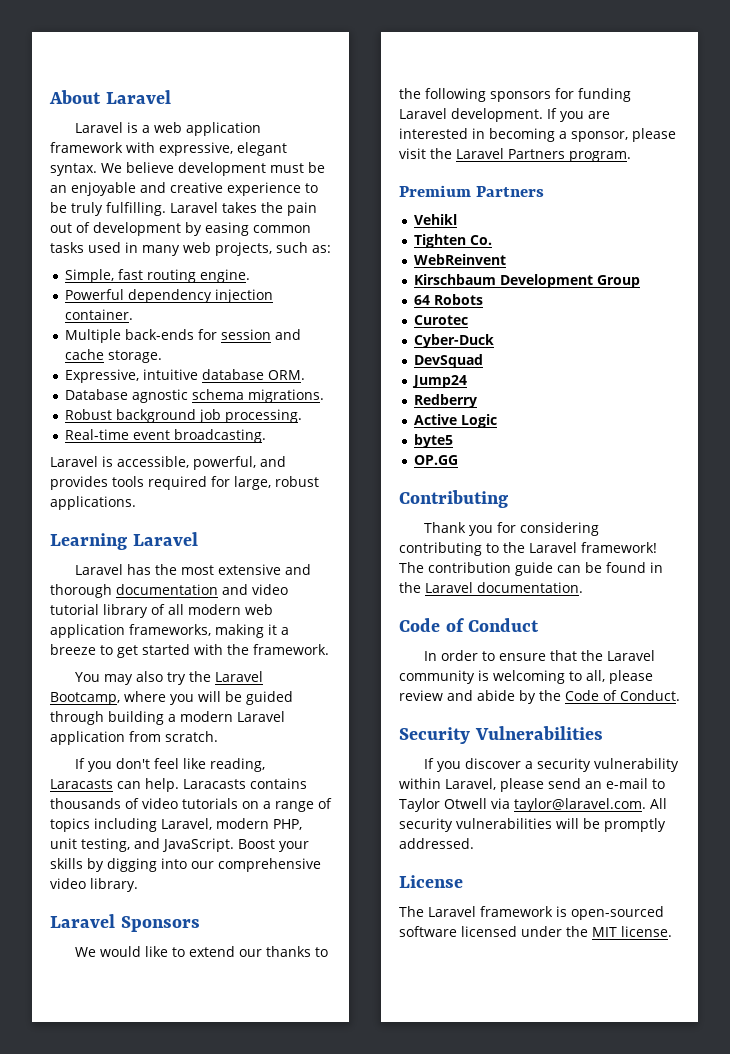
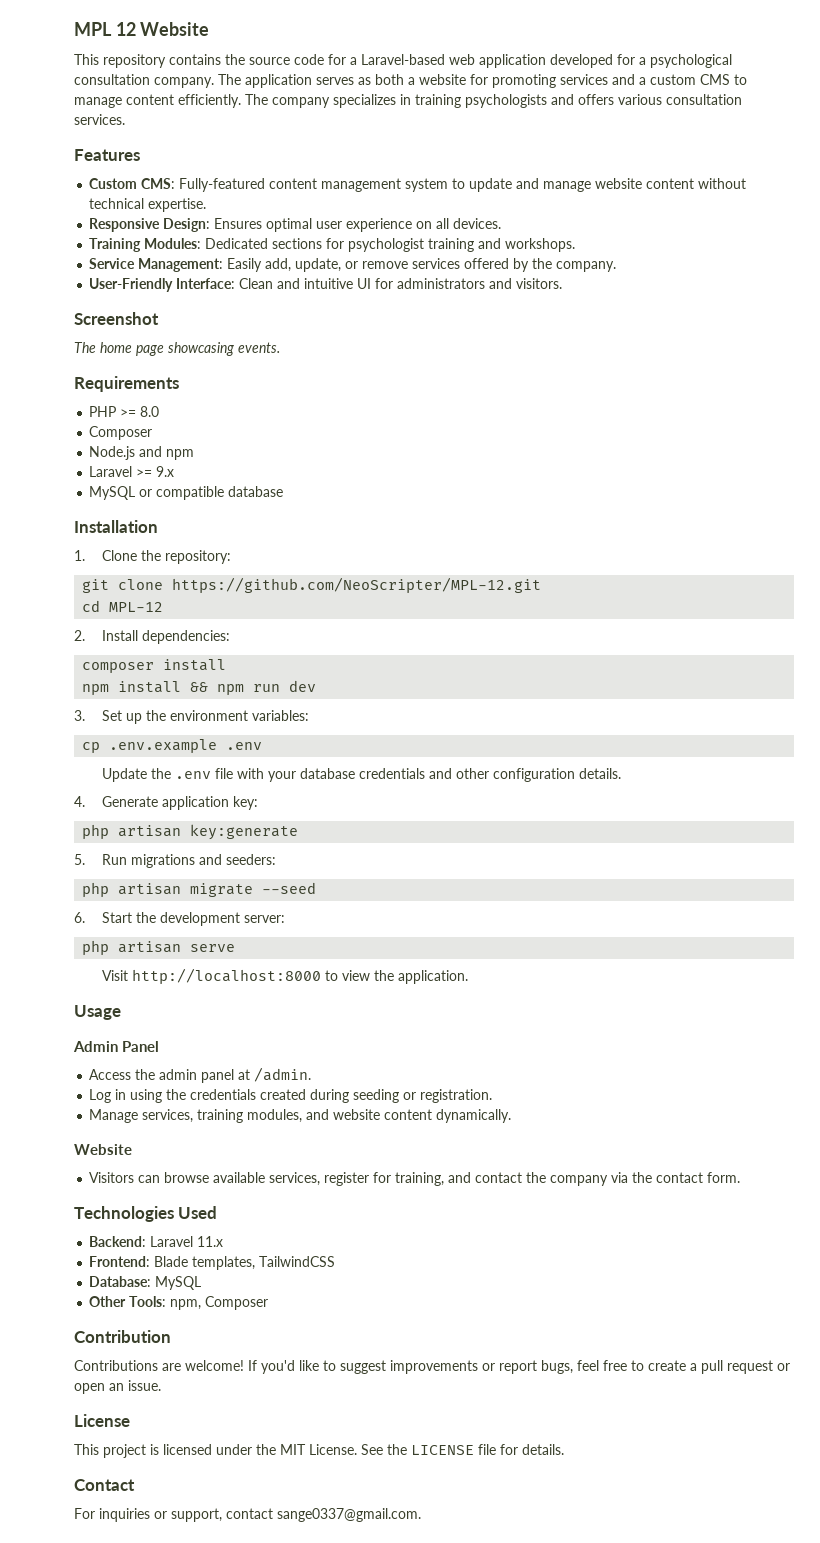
[49,90,171,104] [74,122,261,136] [50,142,287,156] [50,162,325,176] [50,182,318,196] [50,202,317,216] [50,222,311,236] [50,242,331,256] [65,269,251,283] [65,289,274,303] [65,309,134,320] [65,329,302,343] [65,349,163,363] [65,369,306,383] [65,389,325,403] [65,409,303,423] [65,429,267,443] [50,456,286,470] [50,476,319,490] [50,496,136,510] [50,532,198,550] [74,564,311,575] [50,584,288,598] [50,604,273,618] [50,624,289,638] [50,644,329,658] [74,671,263,685] [50,691,293,705] [50,711,285,725] [50,731,218,745] [74,758,265,772] [50,778,307,792] [50,798,332,812] [50,818,302,832] [50,838,309,852] [50,858,321,872] [50,878,138,892] [50,914,200,932] [74,946,328,957] [399,88,631,102] [399,108,610,122] [399,128,676,142] [399,148,631,162] [399,185,545,197] [414,214,458,225] [414,234,493,248] [414,254,507,265] [414,274,641,288] [414,294,484,305] [414,315,469,325] [414,334,495,348] [414,354,484,368] [412,375,468,388] [414,394,478,408] [414,414,498,428] [414,434,454,448] [414,455,459,465] [399,490,508,508] [423,522,599,536] [399,542,657,556] [399,562,663,576] [399,582,583,593] [399,618,540,632] [423,650,655,661] [399,670,653,684] [399,690,680,704] [399,726,603,744] [423,758,679,772] [399,778,665,792] [399,798,667,812] [399,818,666,832] [399,838,474,849] [399,875,463,888] [399,906,664,920] [399,926,672,937] About Laravel // Laravel is a web application framework with expressive, elegant syntax. We believe development must be an enjoyable and creative experience to be truly fulfilling. Laravel takes the pain out of development by easing common tasks used in many web projects, such as: // Simple, fast routing engine. // Powerful dependency injection container. // Multiple back-ends for session and cache storage. // Expressive, intuitive database ORM. // Database agnostic schema migrations. // Robust background job processing. // Real-time event broadcasting. // Laravel is accessible, powerful, and provides tools required for large, robust applications. // Learning Laravel // Laravel has the most extensive and thorough documentation and video tutorial library of all modern web application frameworks, making it a breeze to get started with the framework. // You may also try the Laravel Bootcamp, where you will be guided through building a modern Laravel application from scratch. // If you don't feel like reading, Laracasts can help. Laracasts contains thousands of video tutorials on a range of topics including Laravel, modern PHP, unit testing, and JavaScript. Boost your skills by digging into our comprehensive video library. // Laravel Sponsors // We would like to extend our thanks to the following sponsors for funding Laravel development. If you are interested in becoming a sponsor, please visit the Laravel Partners program. // Premium Partners // Vehikl // Tighten Co. // WebReinvent // Kirschbaum Development Group // 64 Robots // Curotec // Cyber-Duck // DevSquad // Jump24 // Redberry // Active Logic // byte5 // OP.GG // Contributing // Thank you for considering contributing to the Laravel framework! The contribution guide can be found in the Laravel documentation. // Code of Conduct // In order to ensure that the Laravel community is welcoming to all, please review and abide by the Code of Conduct. // Security Vulnerabilities // If you discover a security vulnerability within Laravel, please send an e-mail to Taylor Otwell via taylor@laravel.com. All security vulnerabilities will be promptly addressed. // License // The Laravel framework is open-sourced software licensed under the MIT license. -> [74,22,210,36] [74,54,732,68] [74,74,747,88] [74,94,742,108] [74,114,125,125] [74,149,140,161] [89,178,747,192] [89,198,207,212] [89,218,502,232] [89,238,576,252] [89,258,617,272] [89,278,563,292] [74,312,159,325] [74,342,280,356] [74,376,179,392] [89,406,160,417] [89,426,153,440] [89,446,195,460] [89,466,175,477] [89,486,284,500] [74,520,158,533] [74,550,231,564] [82,577,542,593] [82,600,164,612] [74,630,230,644] [82,659,227,673] [82,680,317,695] [74,710,309,724] [82,739,263,753] [101,768,621,782] [74,796,258,810] [82,824,299,840] [74,854,276,868] [82,882,317,897] [74,912,285,926] [82,940,236,955] [101,968,468,984] [74,1005,121,1020] [73,1041,160,1052] [89,1067,312,1083] [89,1089,493,1103] [89,1109,512,1123] [74,1144,132,1155] [89,1172,741,1186] [74,1206,218,1222] [89,1236,224,1247] [89,1256,336,1270] [89,1276,202,1290] [89,1296,269,1310] [74,1330,171,1343] [74,1360,790,1374] [74,1380,161,1394] [74,1414,130,1427] [74,1444,564,1458] [74,1479,135,1491] [74,1508,421,1522] MPL 12 Website // This repository contains the source code for a Laravel-based web application developed for a psychological consultation company. The application serves as both a website for promoting services and a custom CMS to manage content efficiently. The company specializes in training psychologists and offers various consultation services. // Features // Custom CMS: Fully-featured content management system to update and manage website content without technical expertise. // Responsive Design: Ensures optimal user experience on all devices. // Training Modules: Dedicated sections for psychologist training and workshops. // Service Management: Easily add, update, or remove services offered by the company. // User-Friendly Interface: Clean and intuitive UI for administrators and visitors. // Screenshot // The home page showcasing events. // Requirements // PHP >= 8.0 // Composer // Node.js and npm // Laravel >= 9.x // MySQL or compatible database // Installation // 1. Clone the repository: // git clone https://github.com/NeoScripter/MPL-12.git // cd MPL-12 // 2. Install dependencies: // composer install // npm install && npm run dev // 3. Set up the environment variables: // cp .env.example .env // Update the .env file with your database credentials and other configuration details. // 4. Generate application key: // php artisan key:generate // 5. Run migrations and seeders: // php artisan migrate --seed // 6. Start the development server: // php artisan serve // Visit http://localhost:8000 to view the application. // Usage // Admin Panel // Access the admin panel at /admin. // Log in using the credentials created during seeding or registration. // Manage services, training modules, and website content dynamically. // Website // Visitors can browse available services, register for training, and contact the company via the contact form. // Technologies Used // Backend: Laravel 11.x // Frontend: Blade templates, TailwindCSS // Database: MySQL // Other Tools: npm, Composer // Contribution // Contributions are welcome! If you'd like to suggest improvements or report bugs, feel free to create a pull request or open an issue. // License // This project is licensed under the MIT License. See the LICENSE file for details. // Contact // For inquiries or support, contact sange0337@gmail.com.

